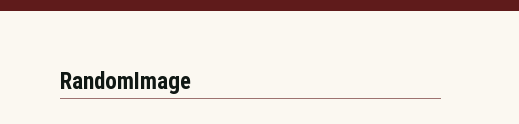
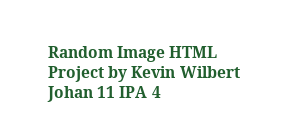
[60,71,191,94] RandomImage -> [48,46,218,62] [48,66,240,82] [47,86,161,102] Random Image HTML Project by Kevin Wilbert Johan 11 IPA 4

